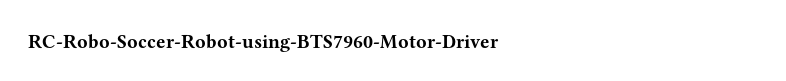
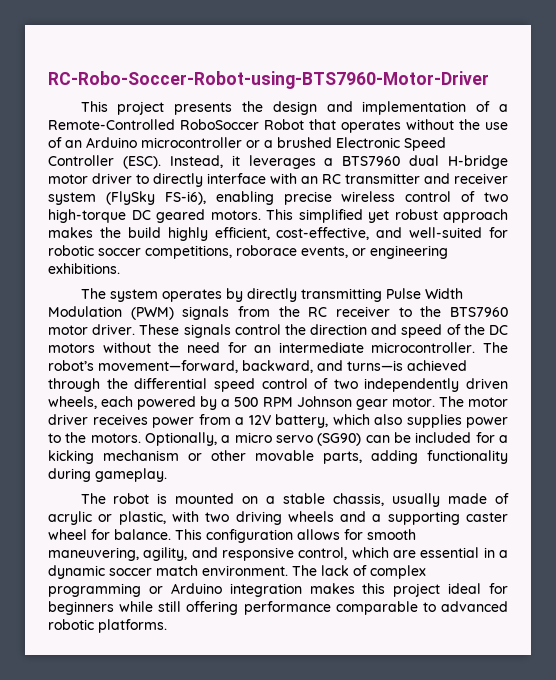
(499, 43) none -> [80,101,508,115] [48,119,508,133] [48,137,446,151] [48,155,508,169] [48,173,508,187] [48,191,508,205] [48,209,508,223] [48,227,508,241] [48,245,448,259] [48,263,120,274] [80,288,463,302] [48,306,509,320] [48,324,509,338] [48,342,508,353] [48,360,467,373] [48,378,508,392] [48,396,508,410] [48,414,508,428] [48,432,508,446] [48,450,508,464] [48,468,167,482] [80,493,509,507] [48,511,509,525] [48,529,416,543] [48,547,508,561] [48,565,426,579] [48,583,508,597] [48,601,509,615] [48,619,167,633] // This project presents the design and implementation of a Remote-Controlled RoboSoccer Robot that operates without the use of an Arduino microcontroller or a brushed Electronic Speed Controller (ESC). Instead, it leverages a BTS7960 dual H-bridge motor driver to directly interface with an RC transmitter and receiver system (FlySky FS-i6), enabling precise wireless control of two high-torque DC geared motors. This simplified yet robust approach makes the build highly efficient, cost-effective, and well-suited for robotic soccer competitions, roborace events, or engineering exhibitions. // The system operates by directly transmitting Pulse Width Modulation (PWM) signals from the RC receiver to the BTS7960 motor driver. These signals control the direction and speed of the DC motors without the need for an intermediate microcontroller. The robot’s movement—forward, backward, and turns—is achieved through the differential speed control of two independently driven wheels, each powered by a 500 RPM Johnson gear motor. The motor driver receives power from a 12V battery, which also supplies power to the motors. Optionally, a micro servo (SG90) can be included for a kicking mechanism or other movable parts, adding functionality during gameplay. // The robot is mounted on a stable chassis, usually made of acrylic or plastic, with two driving wheels and a supporting caster wheel for balance. This configuration allows for smooth maneuvering, agility, and responsive control, which are essential in a dynamic soccer match environment. The lack of complex programming or Arduino integration makes this project ideal for beginners while still offering performance comparable to advanced robotic platforms.

